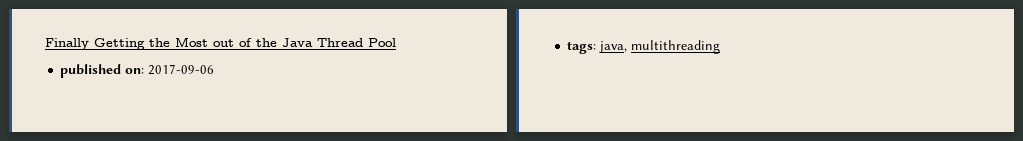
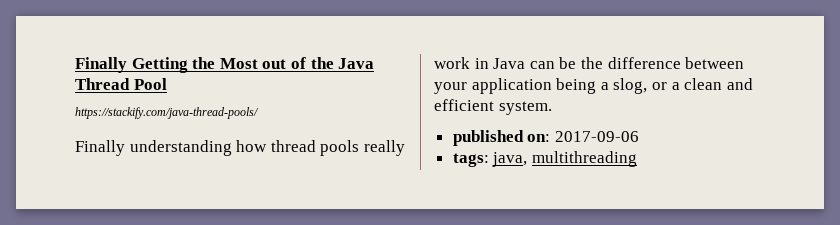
(396, 42) none -> [75,107,259,119] [75,140,405,156] [434,57,745,69] [434,78,753,94] [434,99,552,115] // https://stackify.com/java-thread-pools/ // Finally understanding how thread pools really work in Java can be the difference between your application being a slog, or a clean and efficient system.

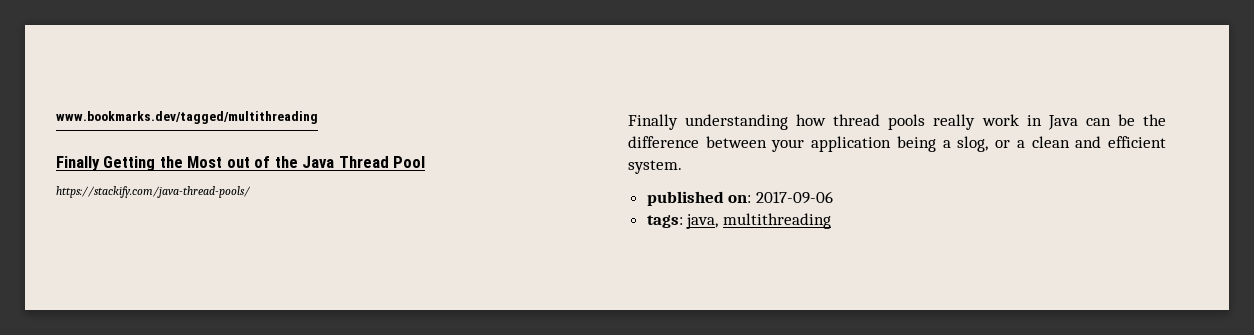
(75, 65) none -> [56,111,318,124] www.bookmarks.dev/tagged/multithreading //

